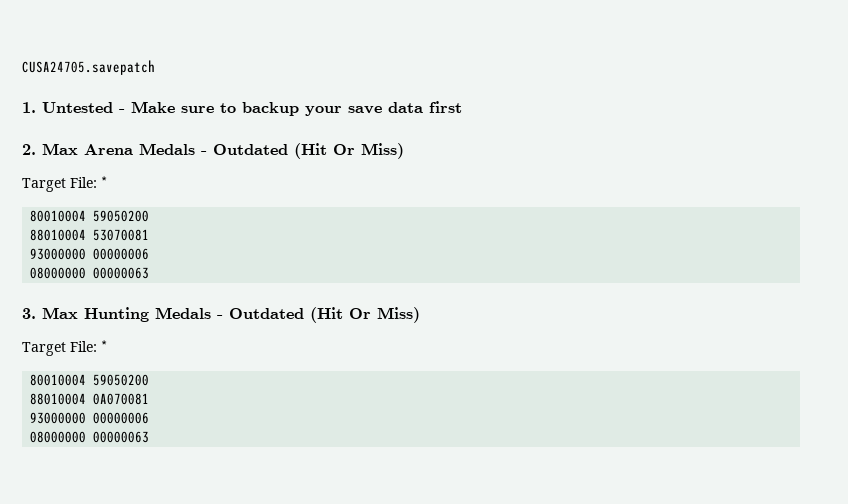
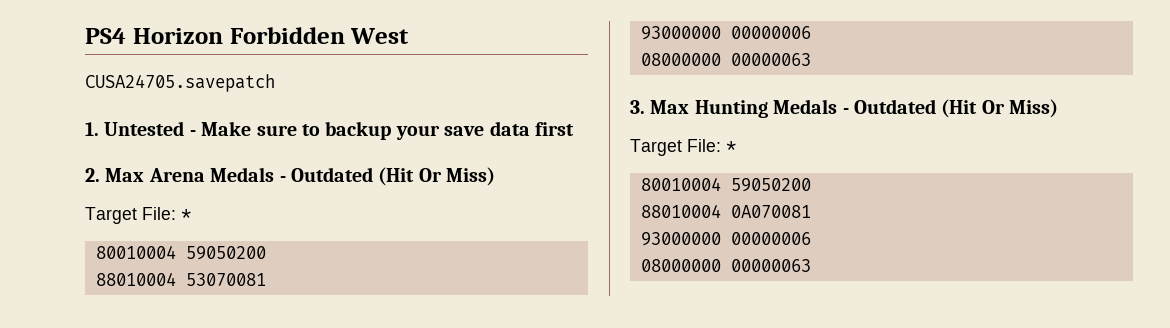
(22, 67) none -> [85,27,410,44] PS4 Horizon Forbidden West //

